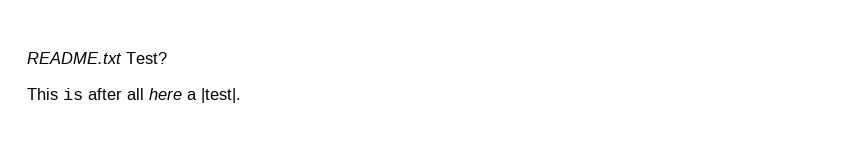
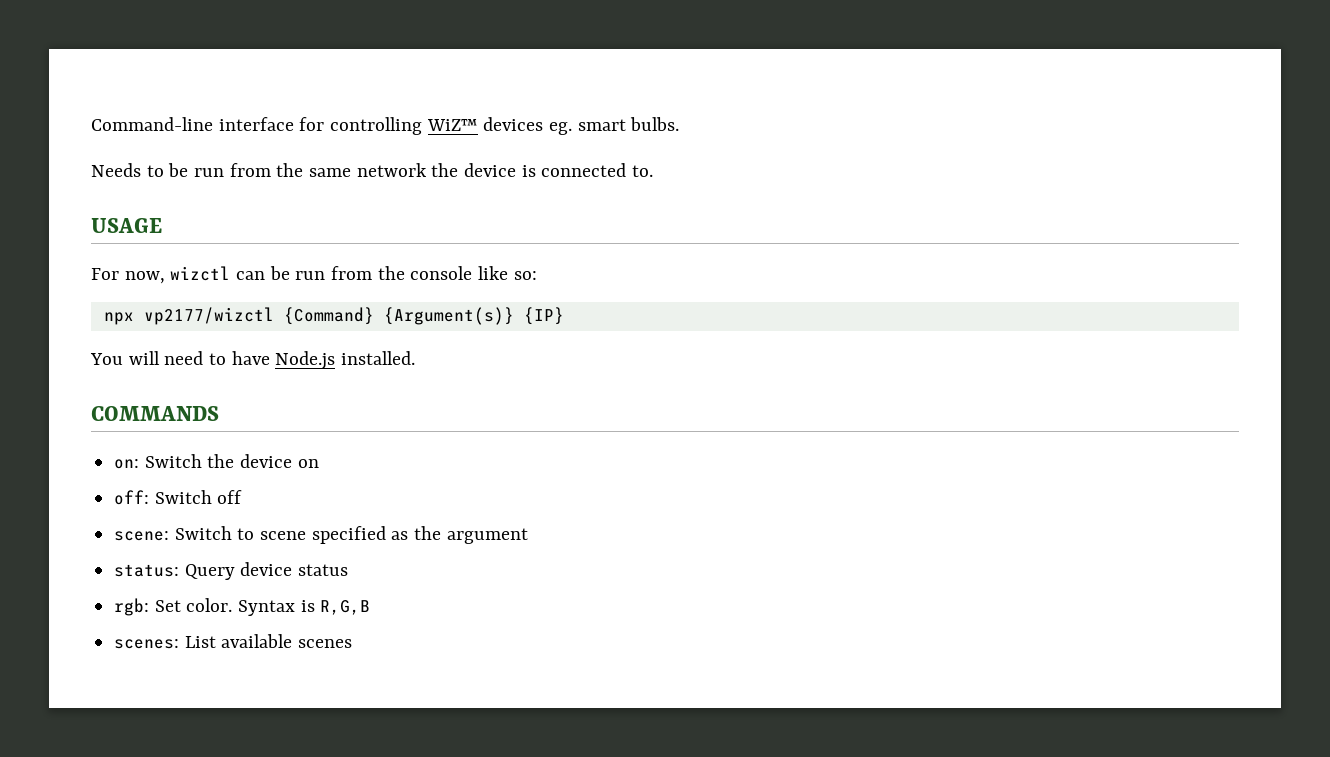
[27,52,167,64] [27,88,241,103] README.txt Test? // This is after all here a |test|. -> [91,117,680,135] [91,163,654,177] [91,218,162,233] [91,266,537,284] [103,307,564,325] [90,351,416,370] [91,406,219,421] [114,454,319,469] [114,490,243,505] [114,526,528,544] [114,562,349,580] [114,598,371,616] [114,634,353,649] Command-line interface for controlling WiZ™ devices eg. smart bulbs. // Needs to be run from the same network the device is connected to. // USAGE // For now, wizctl can be run from the console like so: // npx vp2177/wizctl {Command} {Argument(s)} {IP} // You will need to have Node.js installed. // COMMANDS // on: Switch the device on // off: Switch off // scene: Switch to scene specified as the argument // status: Query device status // rgb: Set color. Syntax is R,G,B // scenes: List available scenes

